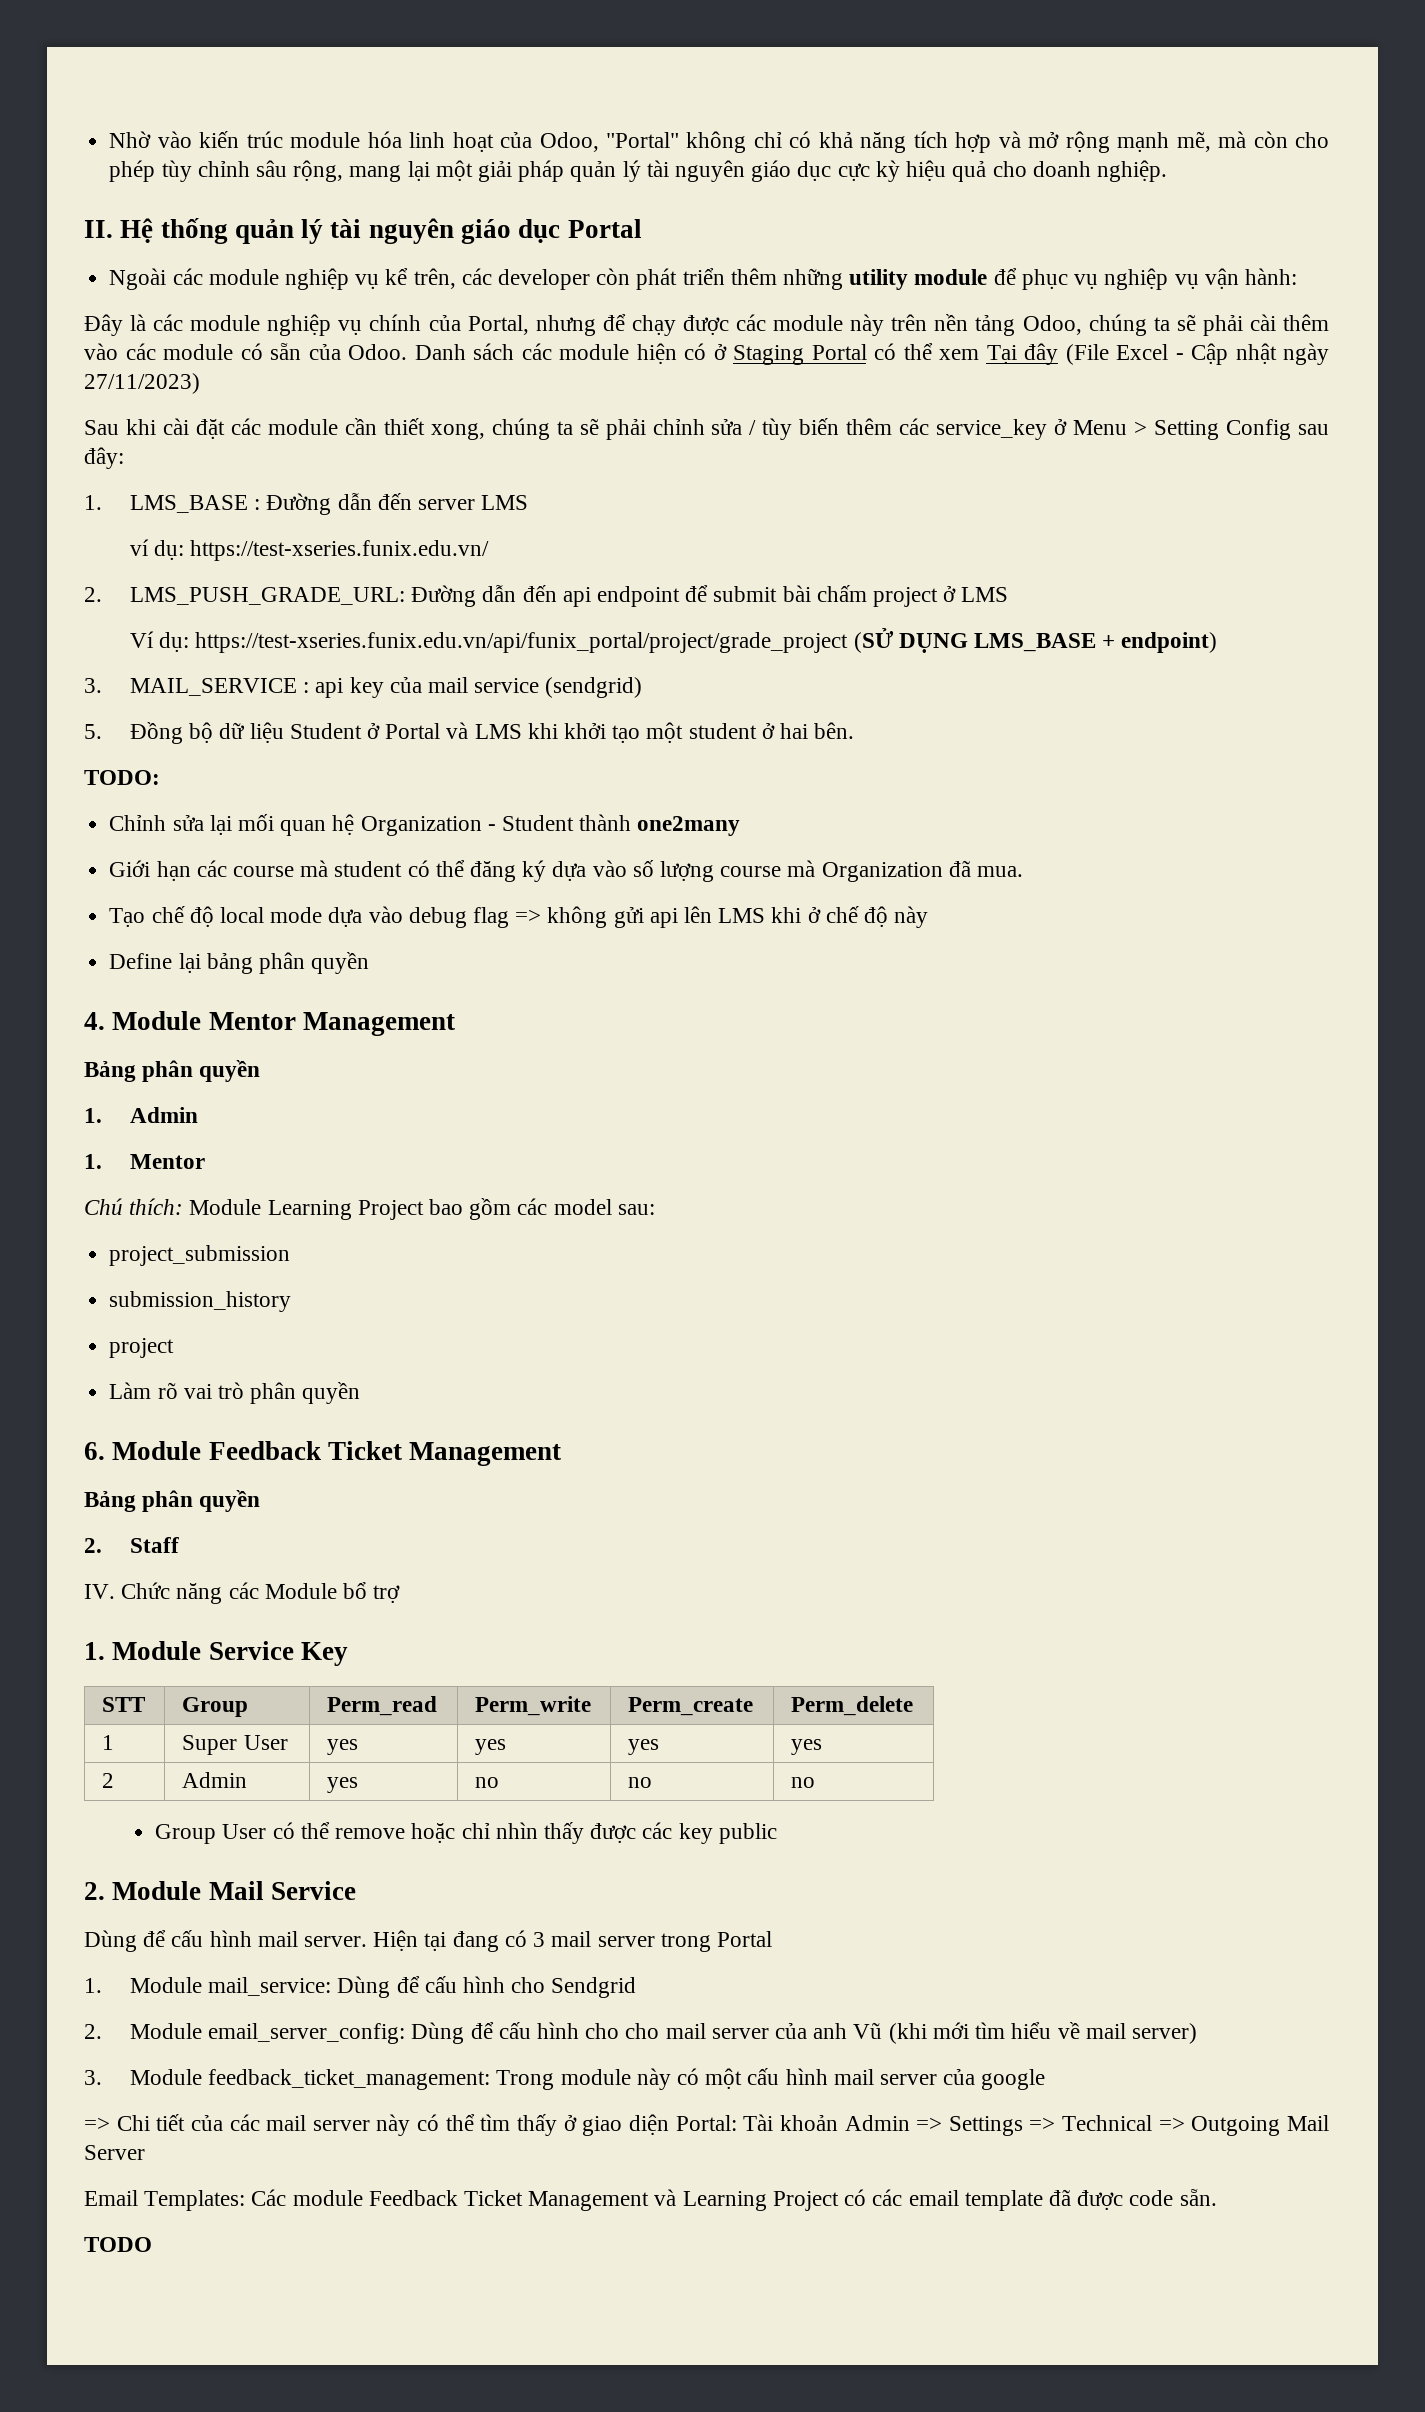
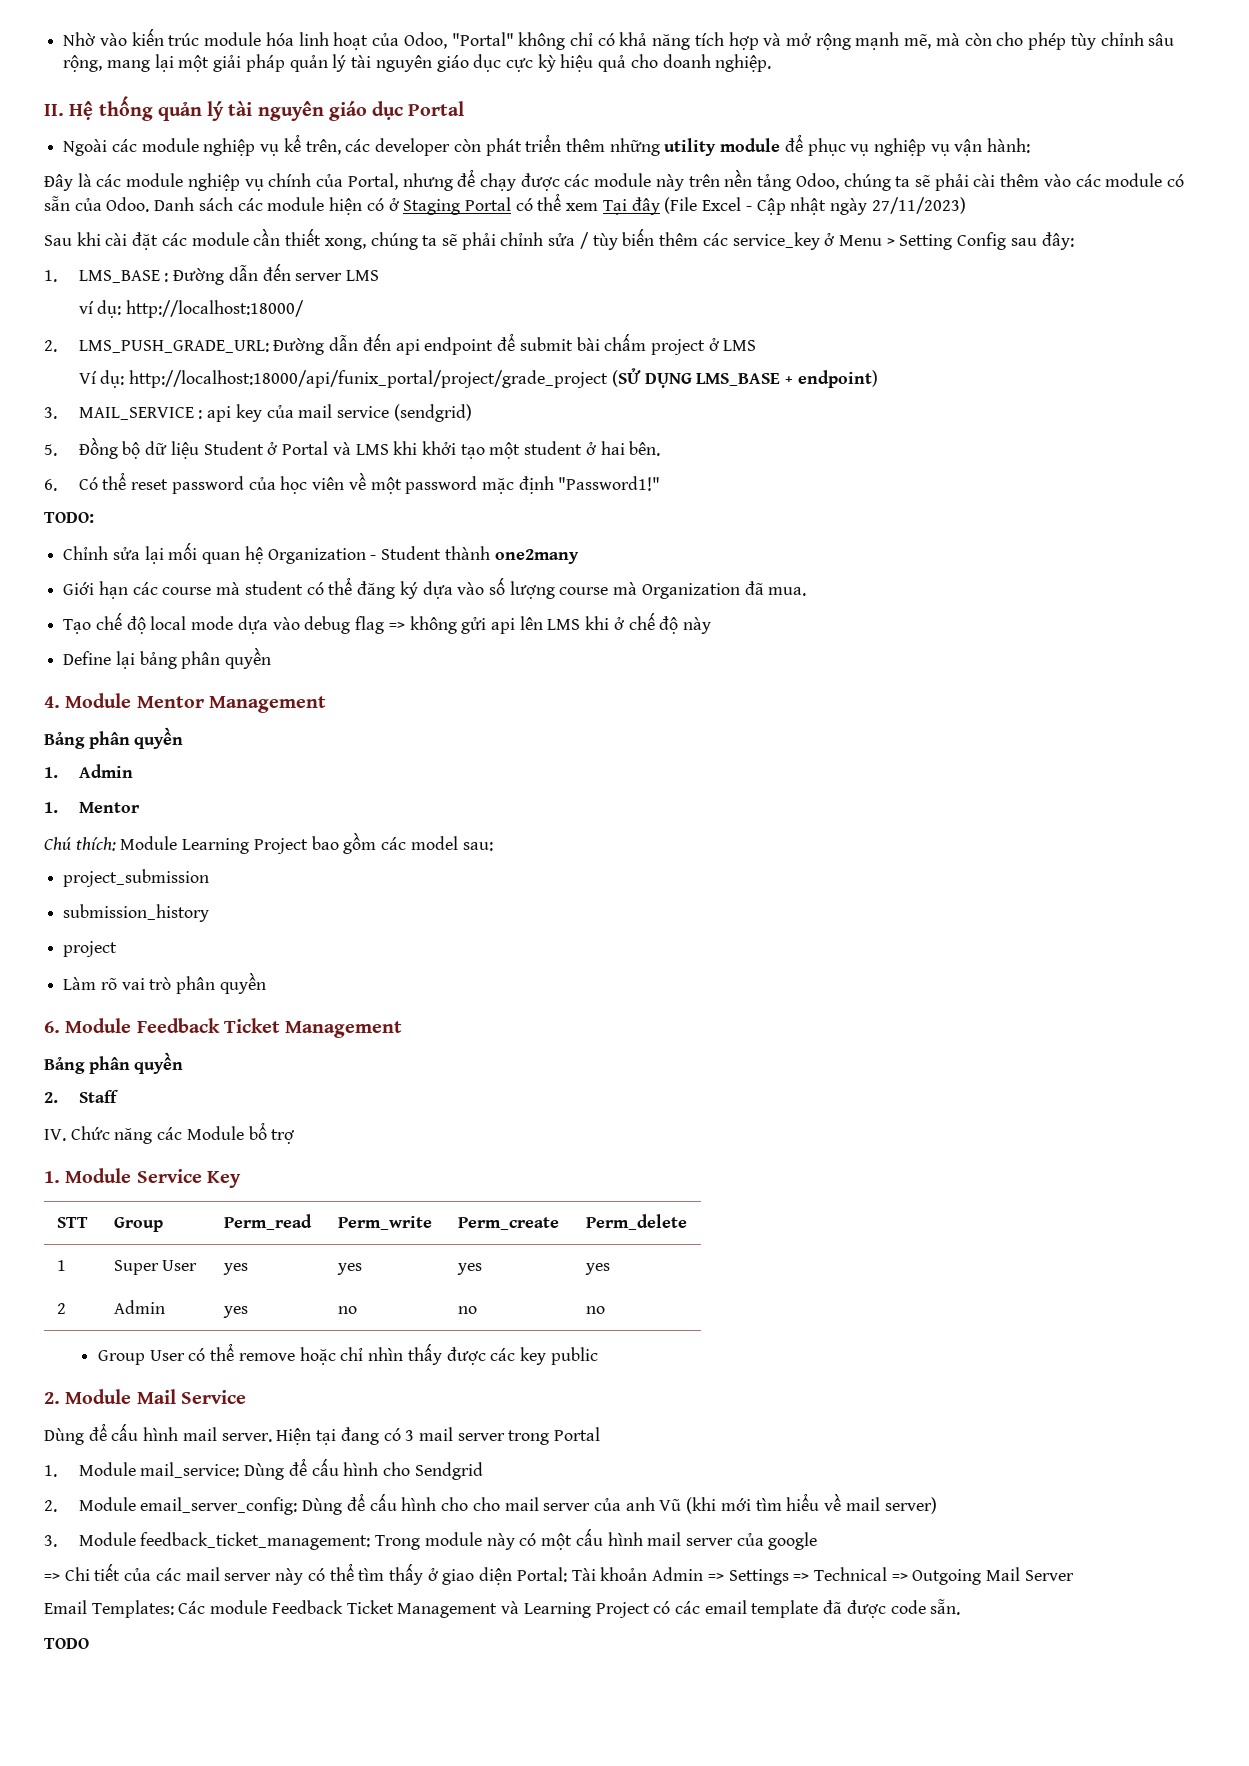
[190,540,490,561] https://test-xseries.funix.edu.vn/ -> [126,300,305,318] http://localhost:18000/
[195,632,849,653] https://test-xseries.funix.edu.vn/api/funix_portal/project/grade_project -> [129,370,609,388] http://localhost:18000/api/funix_portal/project/grade_project
(855, 730) none -> [44,472,661,494] // 6. Có thể reset password của học viên về một password mặc định "Password1!"

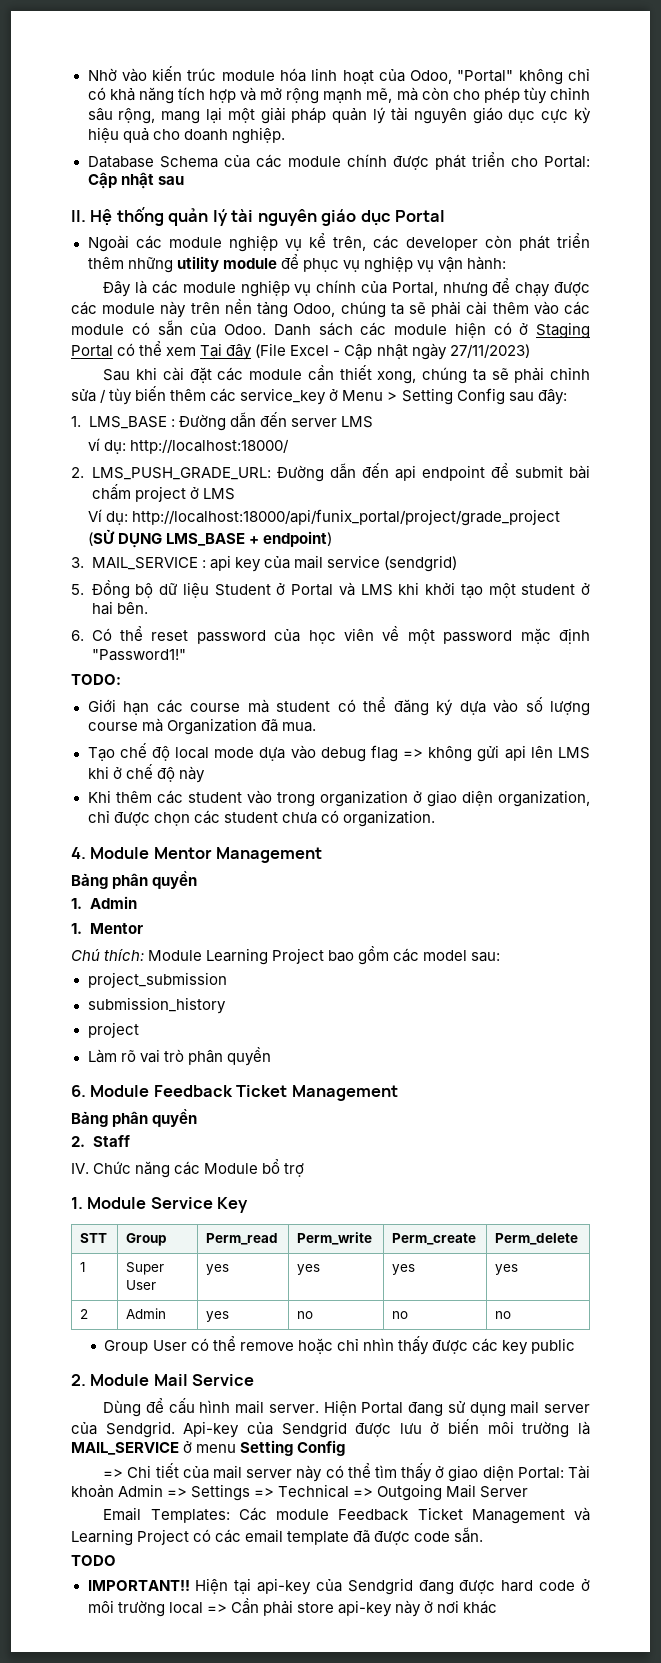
(772, 63) none -> [87,152,591,170] [87,172,184,189] // Database Schema của các module chính được phát triển cho Portal: Cập nhật sau
[63,542,579,564] // Chỉnh sửa lại mối quan hệ Organization - Student thành one2many -> (121, 679) none
[63,647,272,669] Define lại bảng phân quyền -> [87,790,590,807] [87,810,435,827] Khi thêm các student vào trong organization ở giao diện organization, chỉ được chọn các student chưa có organization.
[316,1427,601,1445] [44,1458,483,1480] [44,1493,937,1515] [44,1528,818,1550] tại đang có 3 mail server trong Portal // 1. Module mail_service: Dùng để cấu hình cho Sendgrid // 2. Module email_server_config: Dùng để cấu hình cho cho mail server của anh Vũ (khi mới tìm hiểu về mail server) // 3. Module feedback_ticket_management: Trong module này có một cấu hình mail server của google -> [361,1400,590,1417] [71,1419,590,1438] [71,1440,346,1456] Portal đang sử dụng mail server của Sendgrid. Api-key của Sendgrid được lưu ở biến môi trường là MAIL_SERVICE ở menu Setting Config
[155,1568,181,1581] các -> (209, 1472) none
(89, 1643) none -> [87,1578,591,1595] [87,1598,498,1617] // IMPORTANT!! Hiện tại api-key của Sendgrid đang được hard code ở môi trường local => Cần phải store api-key này ở nơi khác

